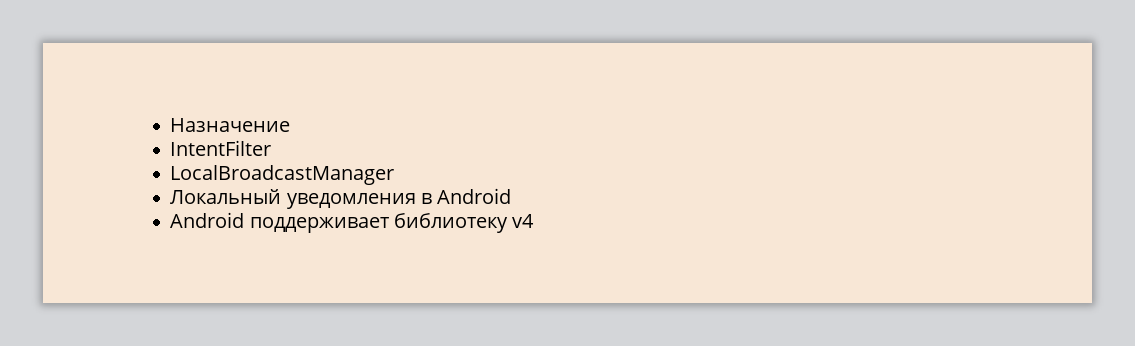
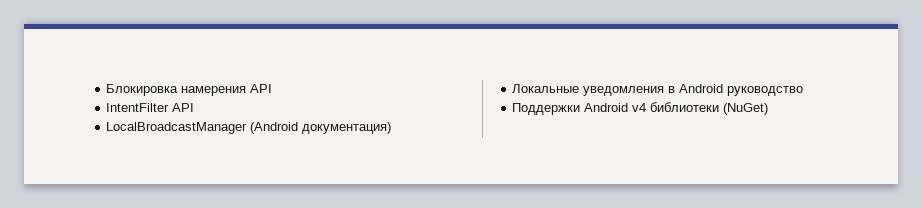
[170,118,291,132] Назначение -> [106,84,273,96] Блокировка намерения API
(272, 148) none -> [172,103,195,112] API
[170,189,282,205] // Локальный -> [250,122,392,134] [512,84,580,93] (Android документация) // Локальные
[170,212,535,233] // Android поддерживает библиотеку v4 -> [727,86,804,96] [512,102,769,115] руководство // Поддержки Android v4 библиотеки (NuGet)

